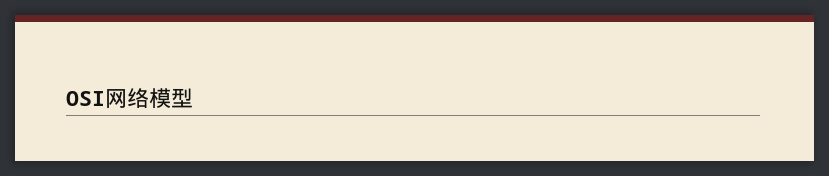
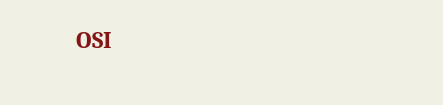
[105,88,193,108] 网络模型 -> (112, 40) none

